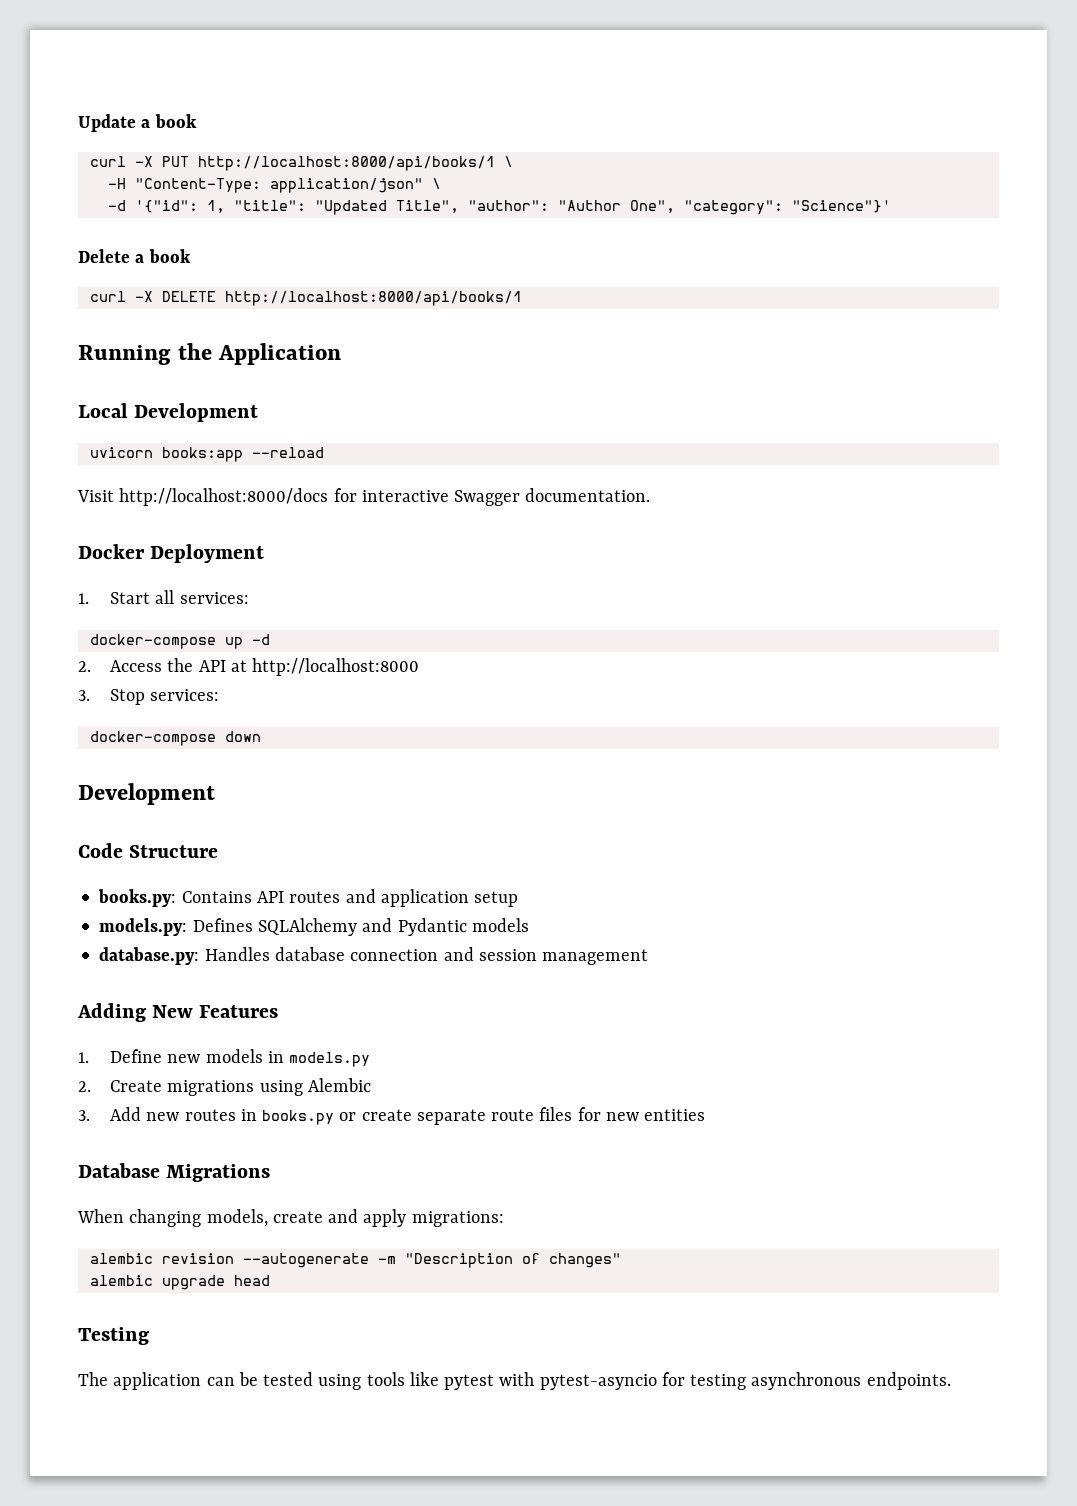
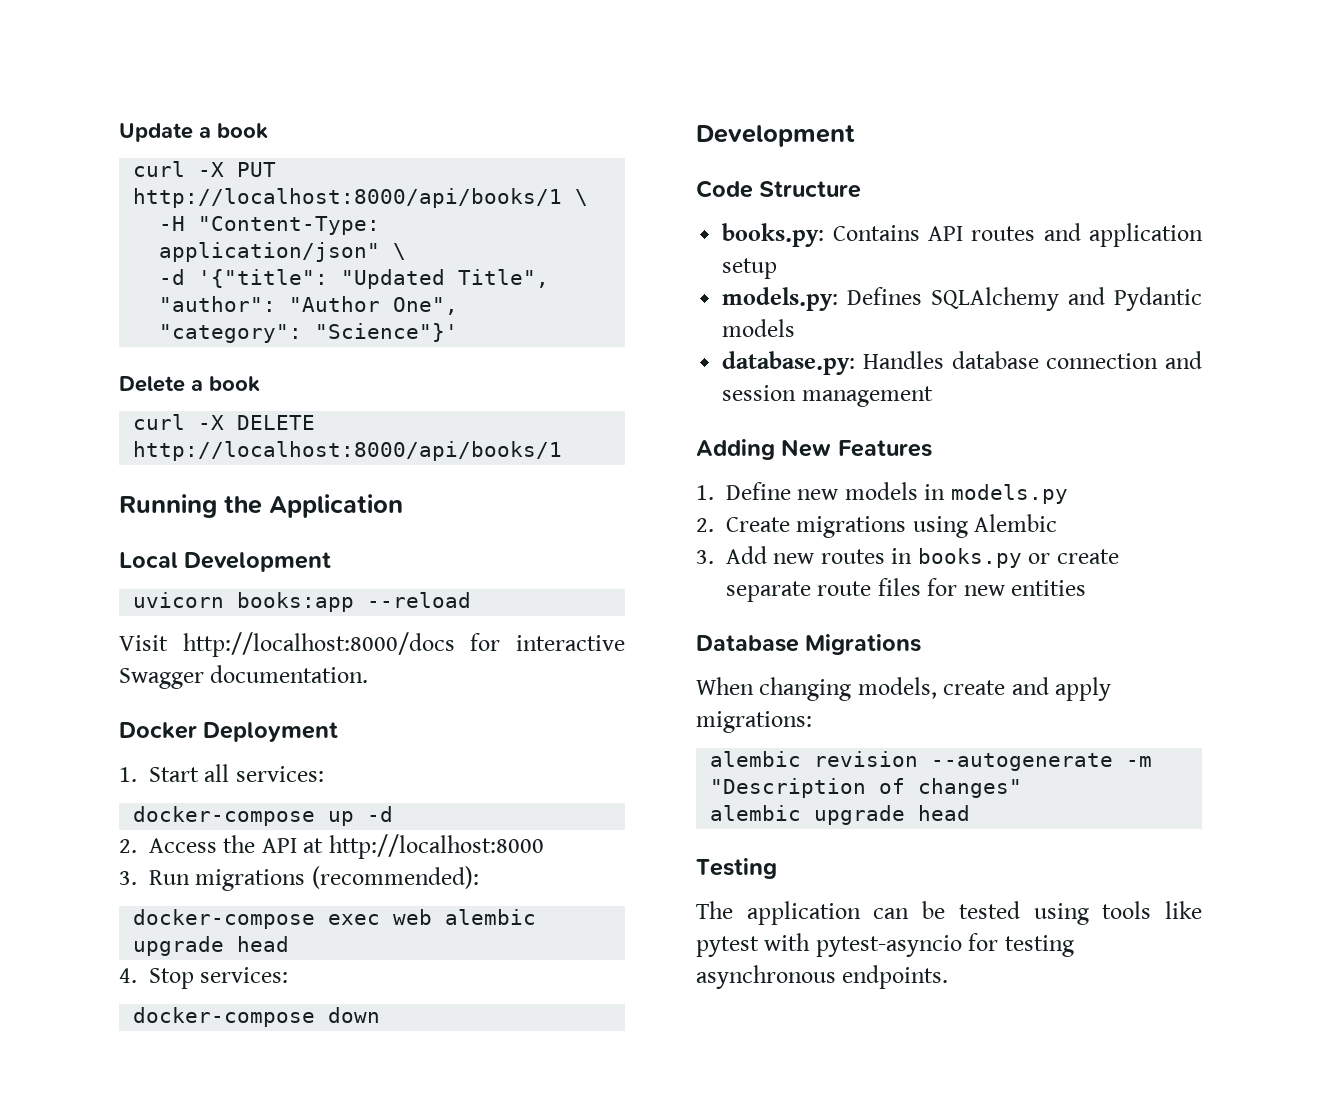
[134,200,306,213] '{"id": 1, "title": -> [198,269,329,288] '{"title":
(90, 695) none -> [149,866,479,891] [133,909,537,929] [133,936,290,956] [119,968,137,983] Run migrations (recommended): // docker-compose exec web alembic upgrade head // 4.

